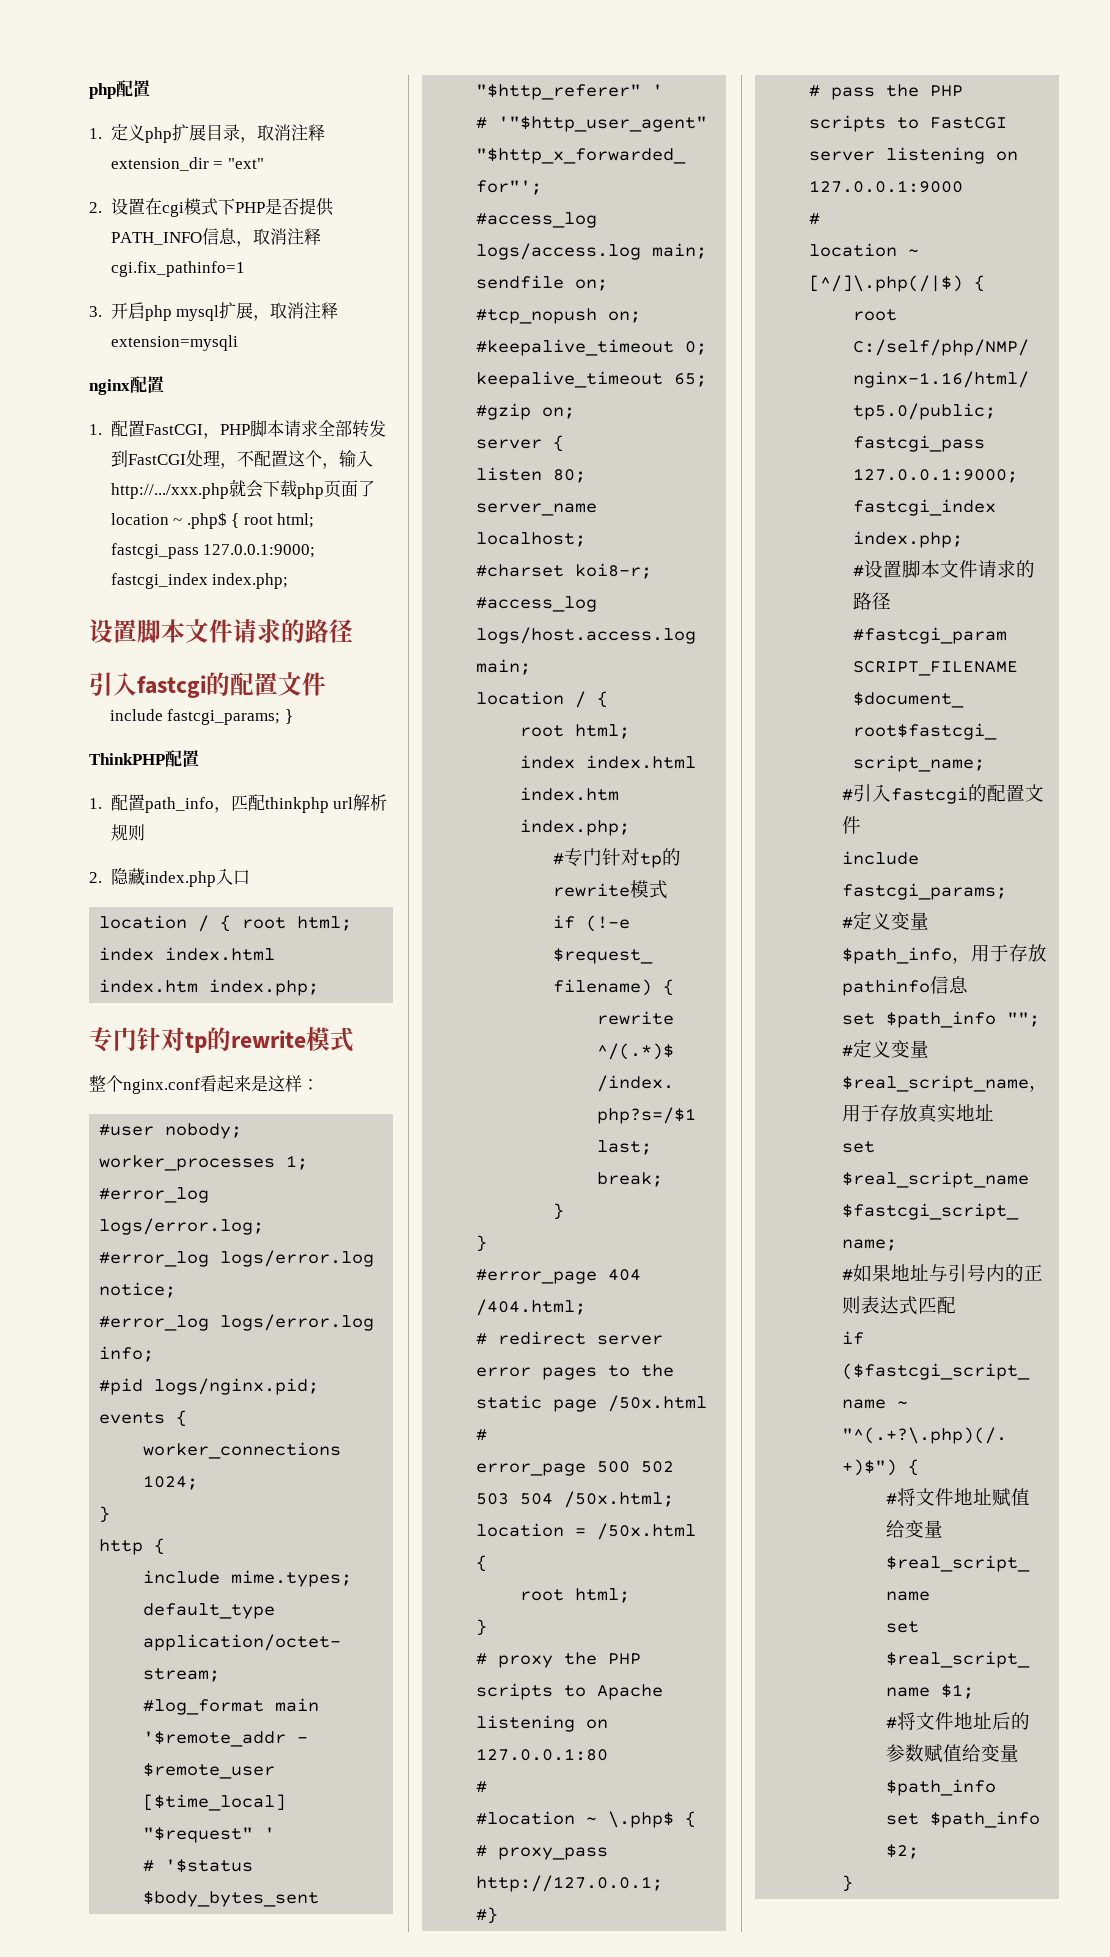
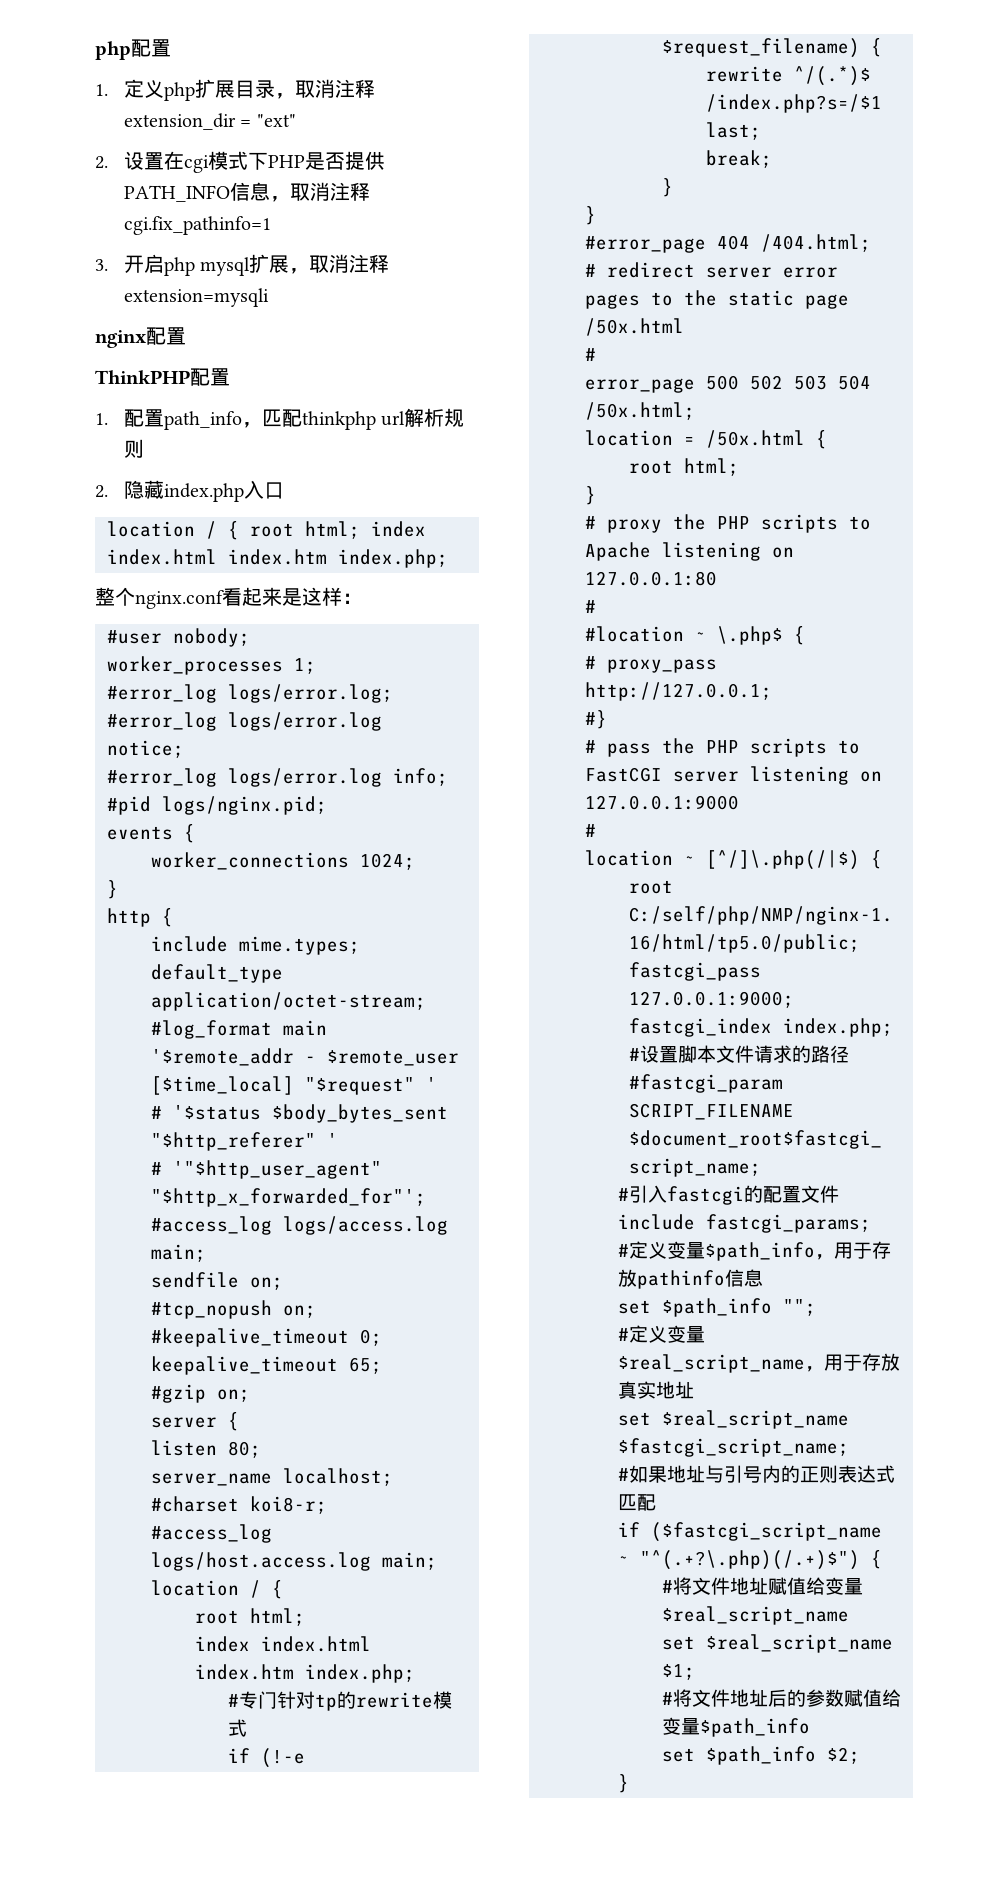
[89,420,386,439] [110,450,373,469] [110,479,375,499] [110,512,315,529] [110,543,316,559] [110,573,289,589] [89,619,353,643] [89,672,326,698] [109,709,293,725] // 1.配置FastCGI，PHP脚本请求全部转发到FastCGI处理，不配置这个，输入http://.../xxx.php就会下载php页面了location ~ .php$ { root html; fastcgi_pass 127.0.0.1:9000; fastcgi_index index.php; // 设置脚本文件请求的路径 // 引入fastcgi的配置文件 // include fastcgi_params; } -> (186, 336) none
[89,1027,354,1053] // 专门针对tp的rewrite模式 -> (448, 558) none

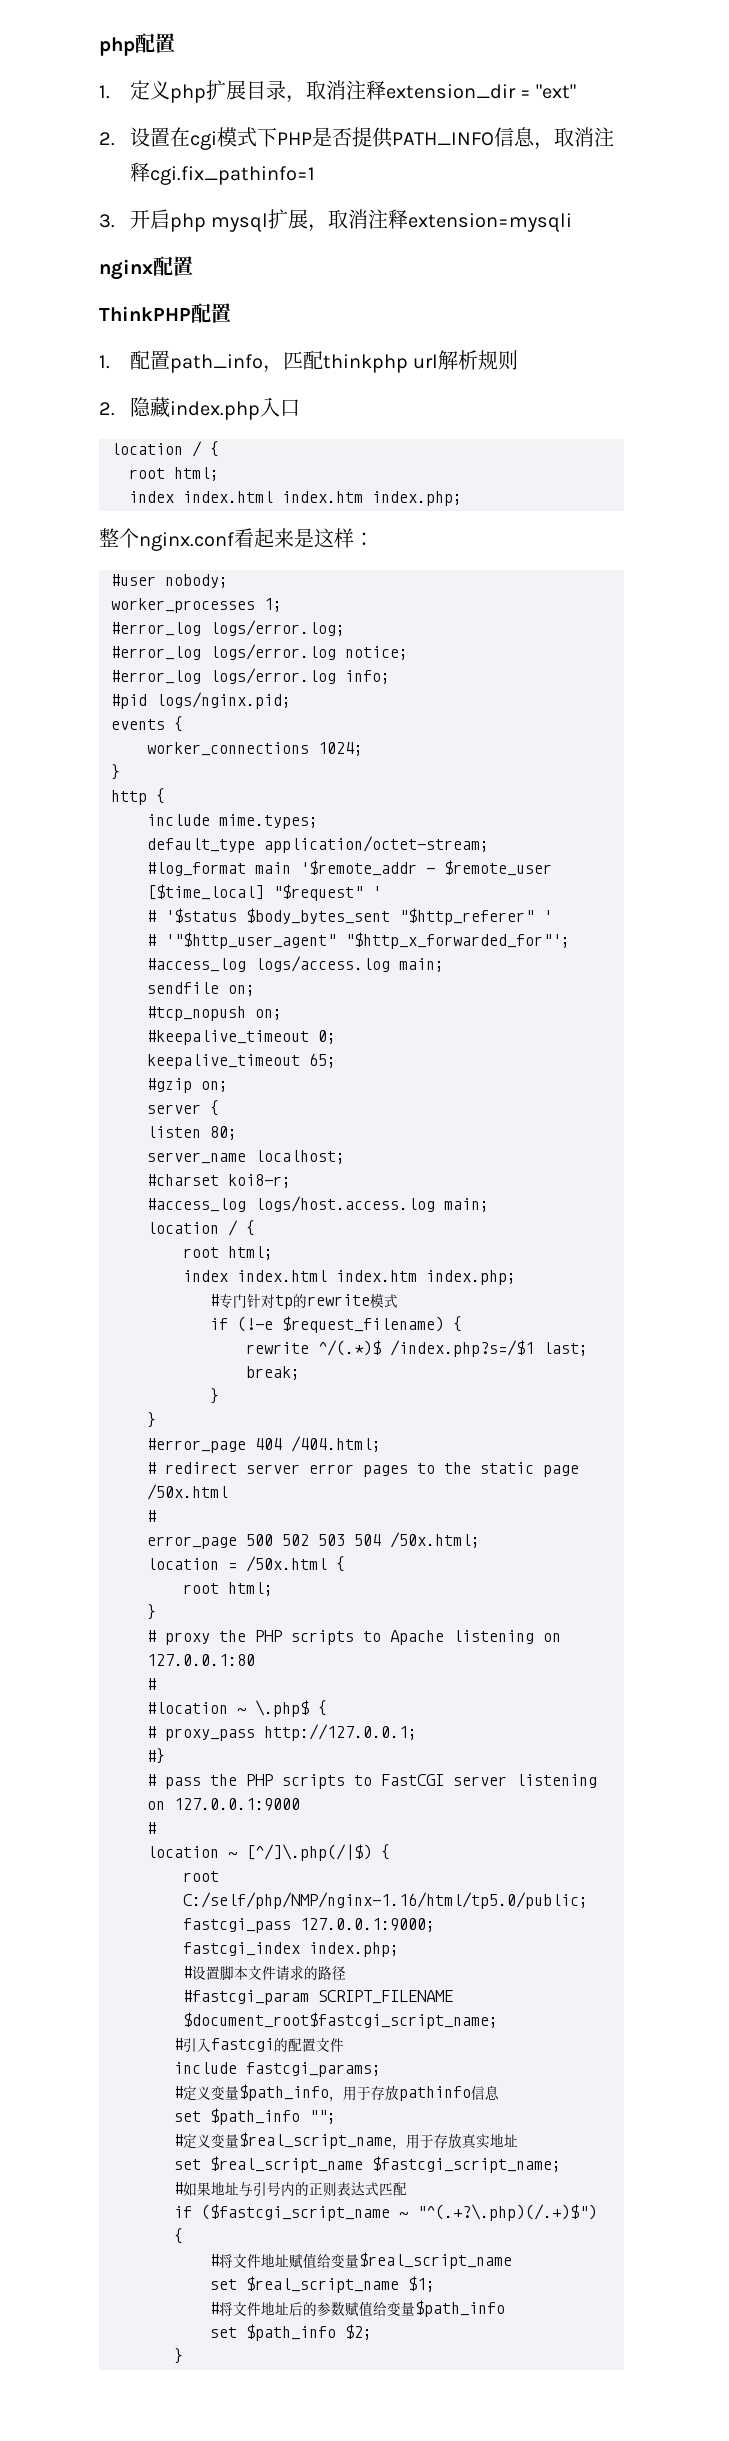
[250,521,360,539] root html; -> [129,467,219,481] // root html; //

